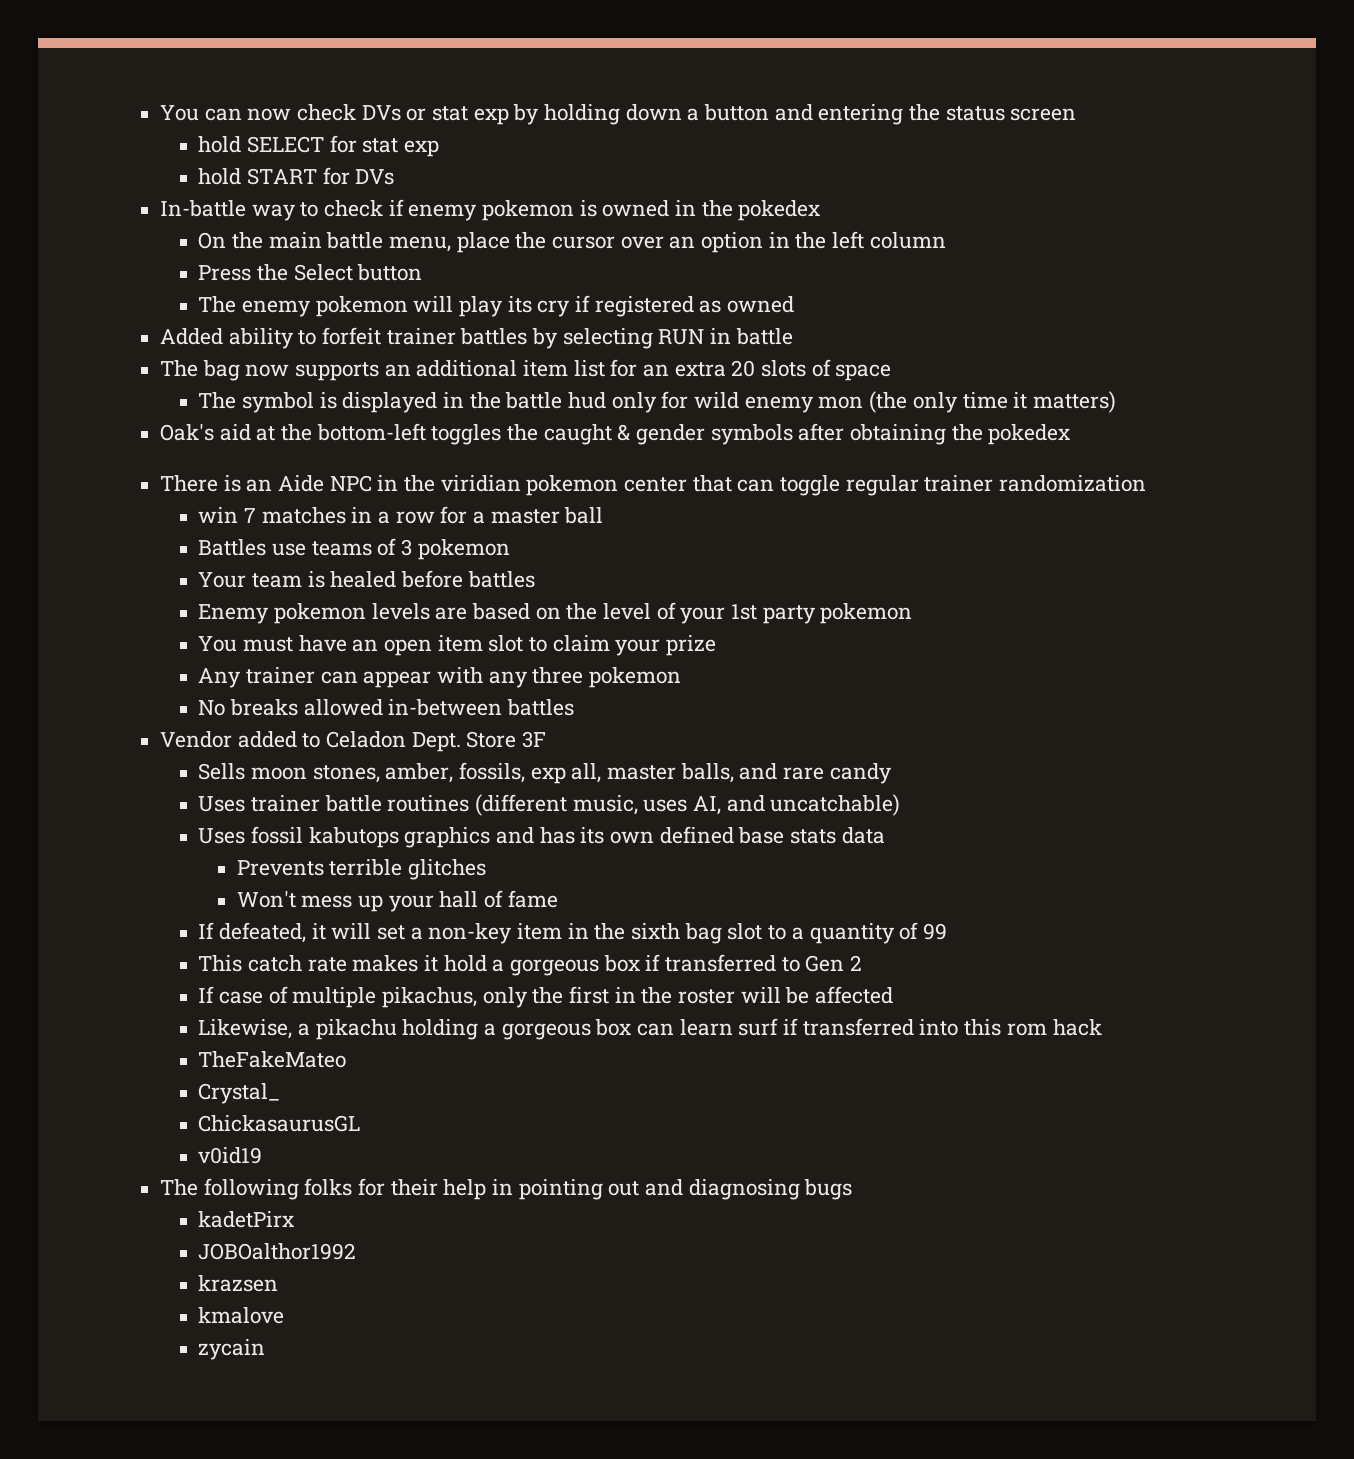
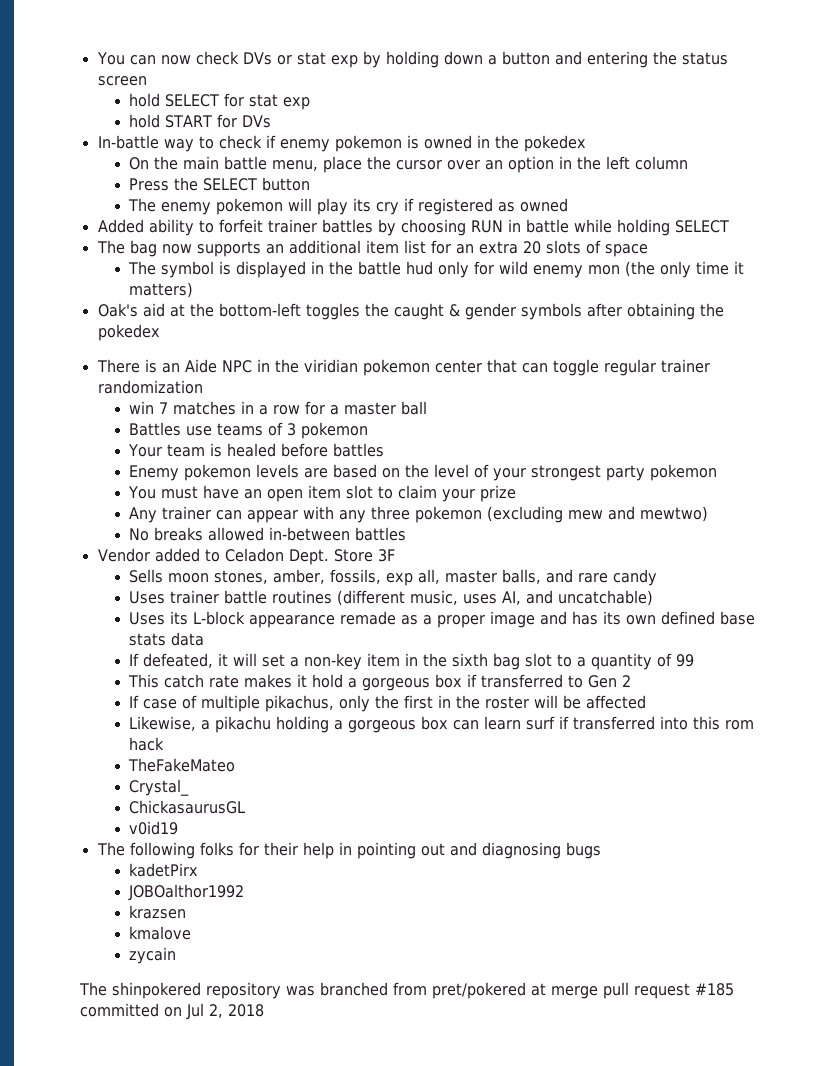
[293,264,353,281] Select -> [203,178,258,191] SELECT
[562,328,653,349] selecting -> [400,219,466,236] choosing
(793, 336) none -> [573,219,729,236] while holding SELECT
[731,604,758,620] 1st -> [531,465,602,481] strongest
(682, 677) none -> [487,506,709,523] (excluding mew and mewtwo)
[251,826,491,848] fossil kabutops graphics -> [170,611,536,628] its L-block appearance remade as a proper image
[236,859,487,880] [236,890,558,912] // Prevents terrible glitches // Won't mess up your hall of fame -> (205, 639) none
(266, 1349) none -> [79,982,734,999] [80,1003,264,1020] // The shinpokered repository was branched from pret/pokered at merge pull request #185 committed on Jul 2, 2018

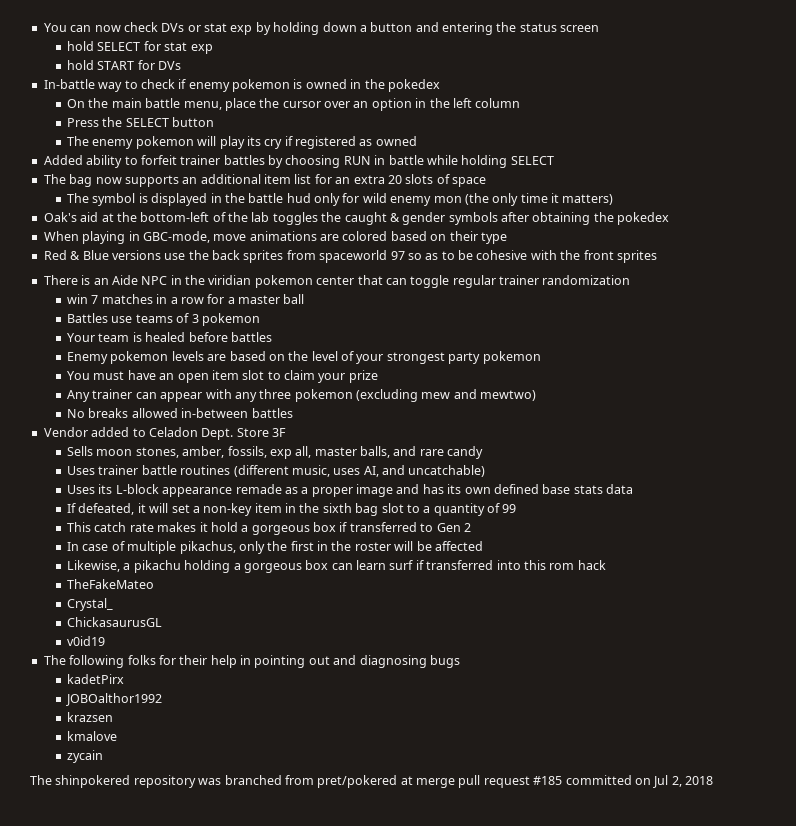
(301, 310) none -> [212,212,270,222] of the lab
(160, 332) none -> [43,231,507,244] [43,250,657,263] // When playing in GBC-mode, move animations are colored based on their type // Red & Blue versions use the back sprites from spaceworld 97 so as to be cohesive with the front sprites
[129,695,140,708] If -> [67,542,80,551] In

